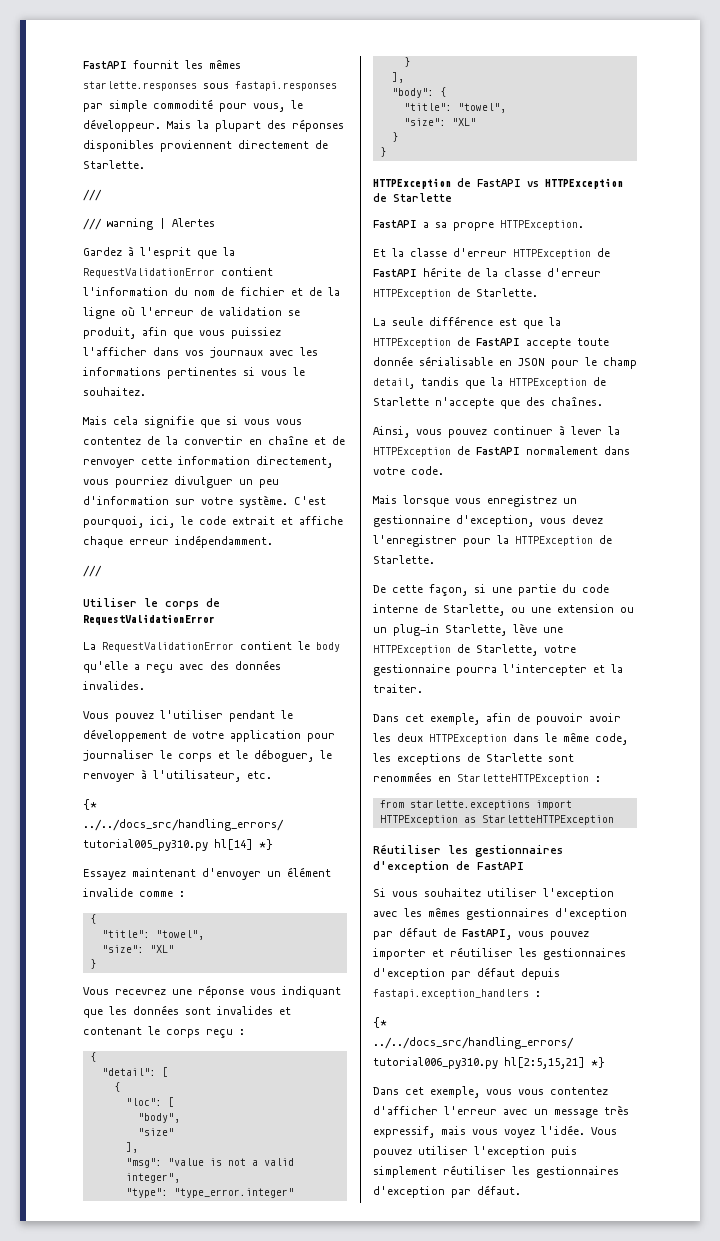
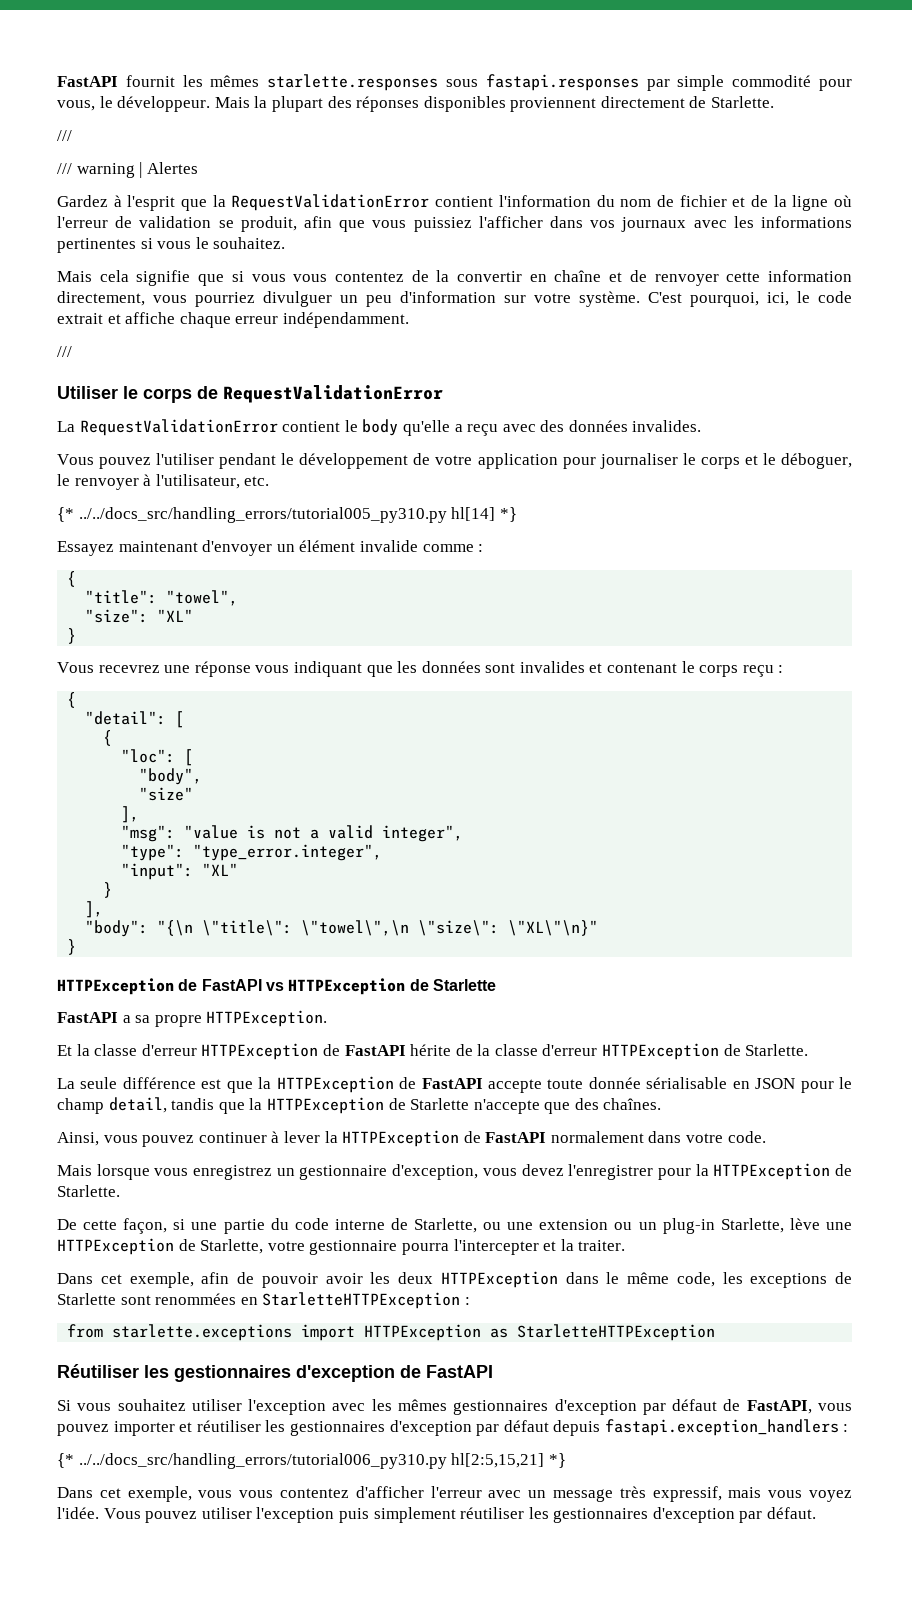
[173,1188,294,1198] "type_error.integer" -> [193,844,383,861] [121,863,239,880] "type_error.integer", // "input": "XL"
[439,87,446,97] [403,103,506,113] [403,118,476,126] [391,132,398,142] { // "title": "towel", // "size": "XL" // } -> [157,920,599,936] "{\n \"title\": \"towel\",\n \"size\": \"XL\"\n}"

